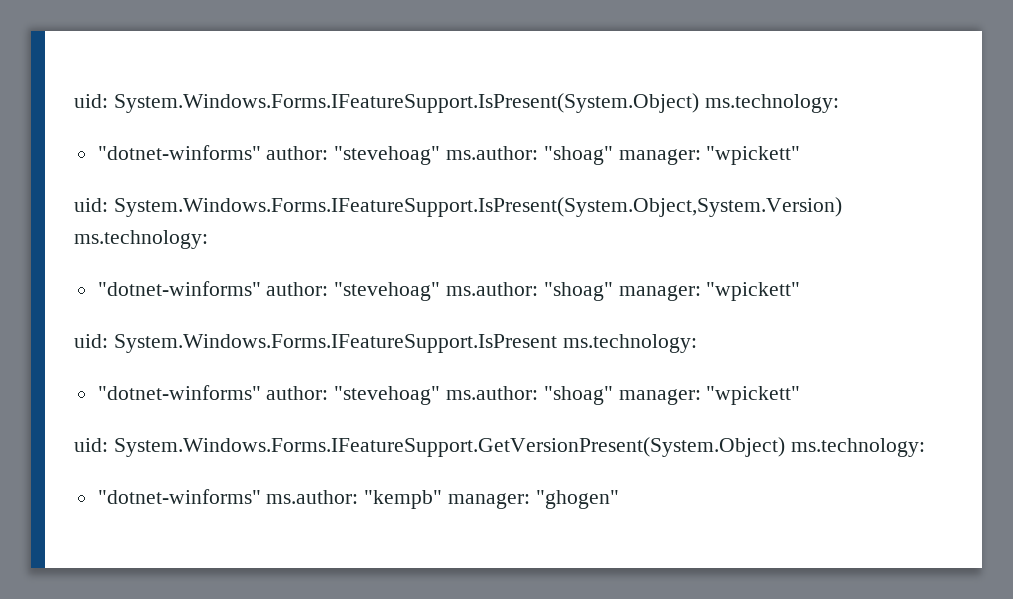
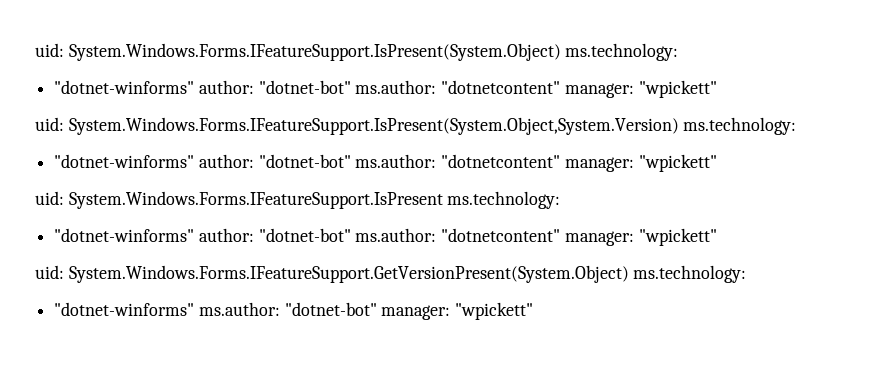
[334,146,613,165] "stevehoag" ms.author: "shoag" -> [258,80,561,94] "dotnet-bot" ms.author: "dotnetcontent"
[334,282,613,301] "stevehoag" ms.author: "shoag" -> [258,154,561,168] "dotnet-bot" ms.author: "dotnetcontent"
[334,386,613,405] "stevehoag" ms.author: "shoag" -> [258,228,561,242] "dotnet-bot" ms.author: "dotnetcontent"
[364,490,619,509] "kempb" manager: "ghogen" -> [284,302,534,320] "dotnet-bot" manager: "wpickett"

